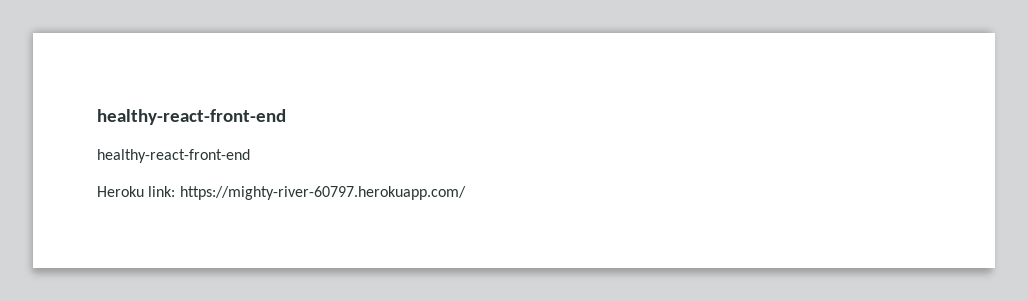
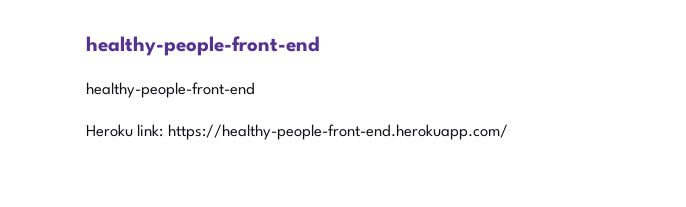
[97,109,286,125] [97,149,250,163] healthy-react-front-end // healthy-react-front-end -> [86,36,320,56] [86,82,255,98] healthy-people-front-end // healthy-people-front-end
[179,186,466,200] https://mighty-river-60797.herokuapp.com/ -> [167,124,508,140] https://healthy-people-front-end.herokuapp.com/

